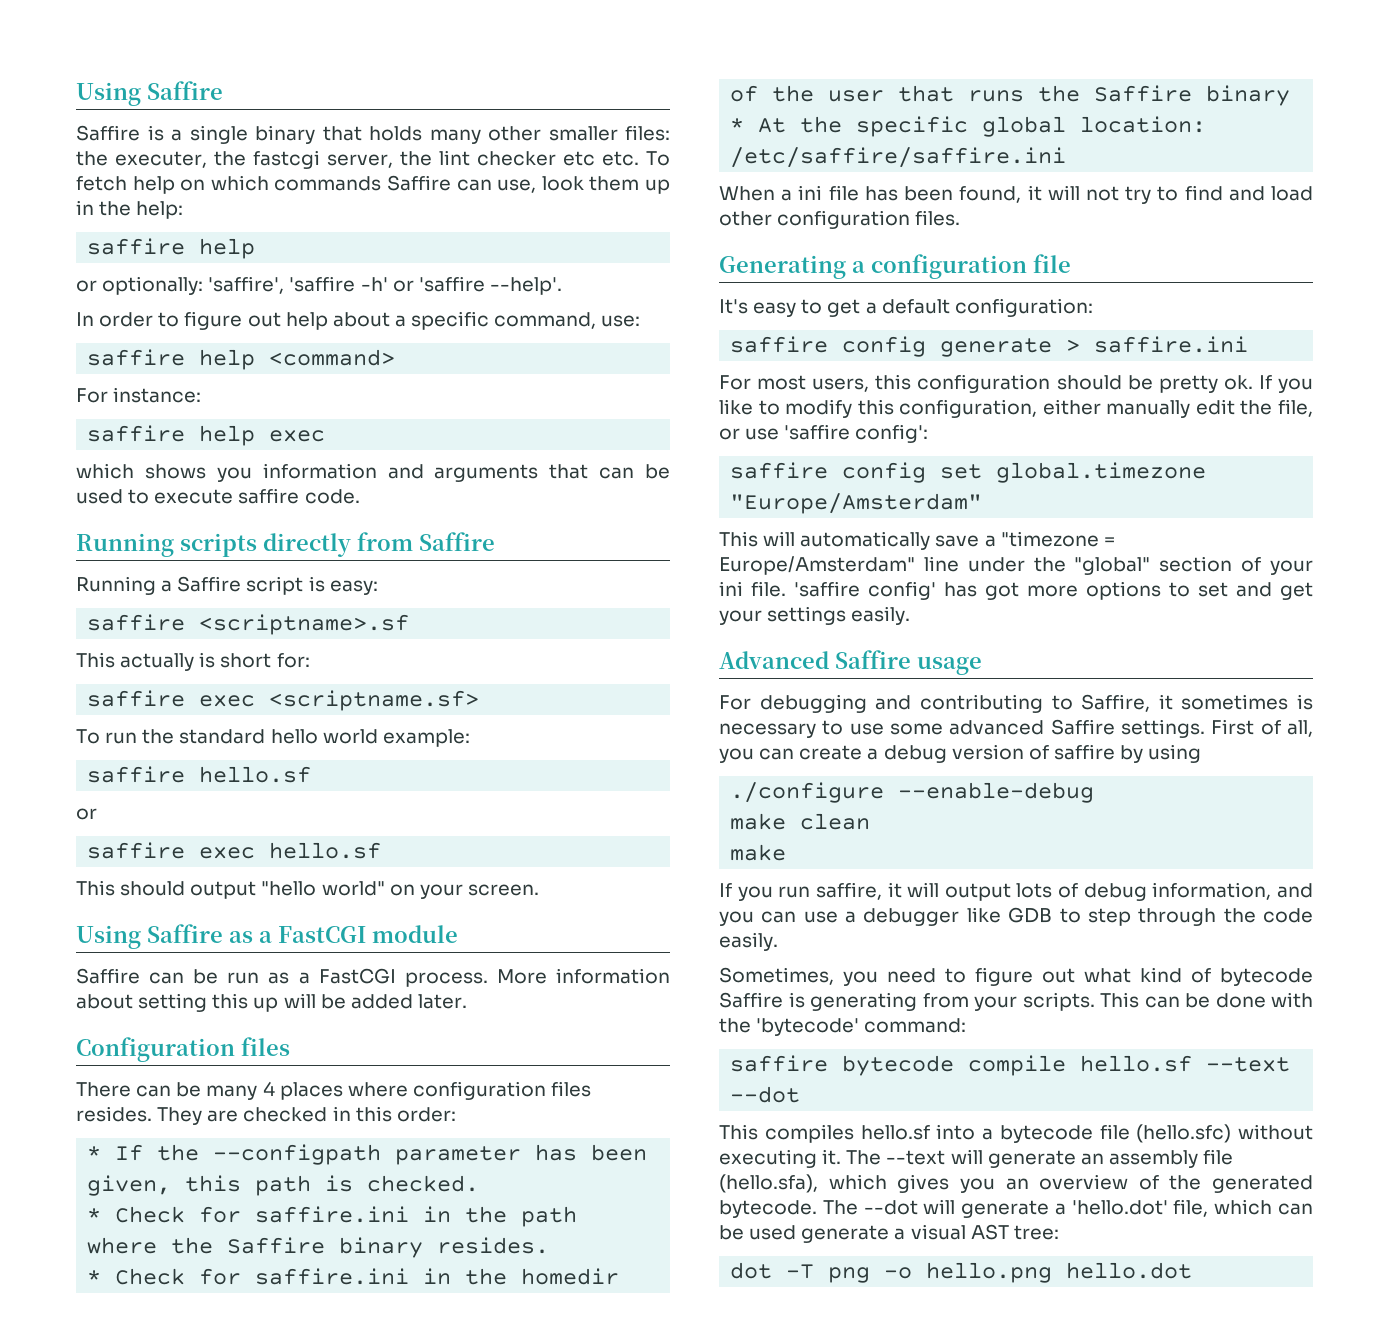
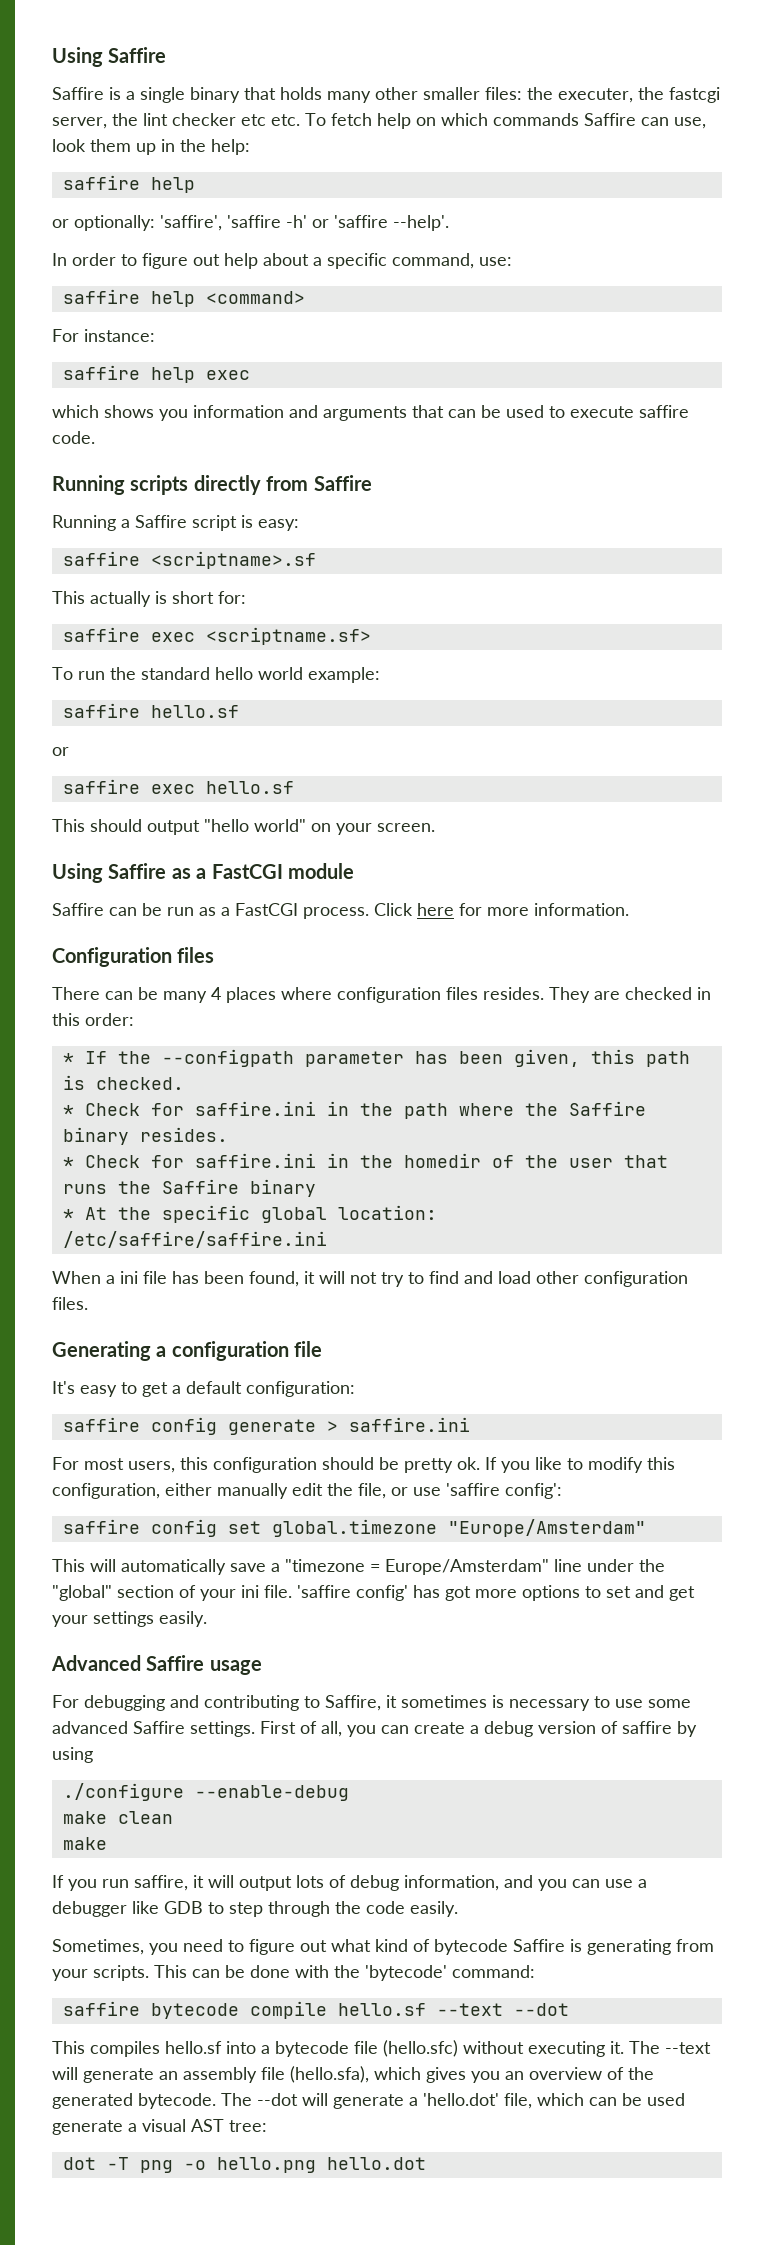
[496,968,671,984] [76,993,467,1012] More information about setting this up will be added later. -> [374,903,629,916] Click here for more information.

